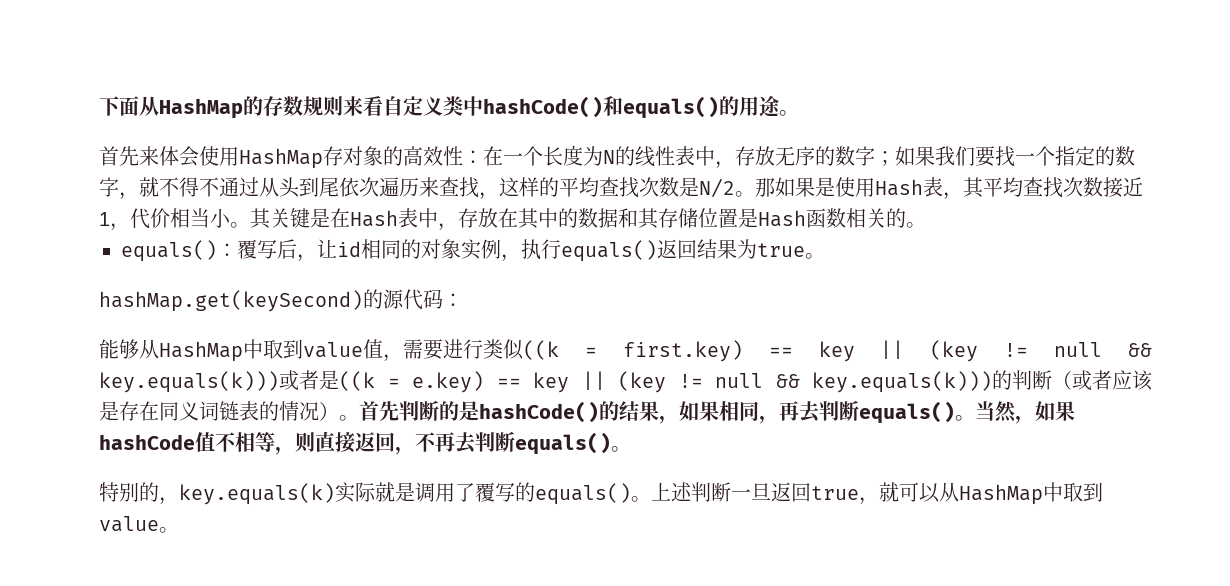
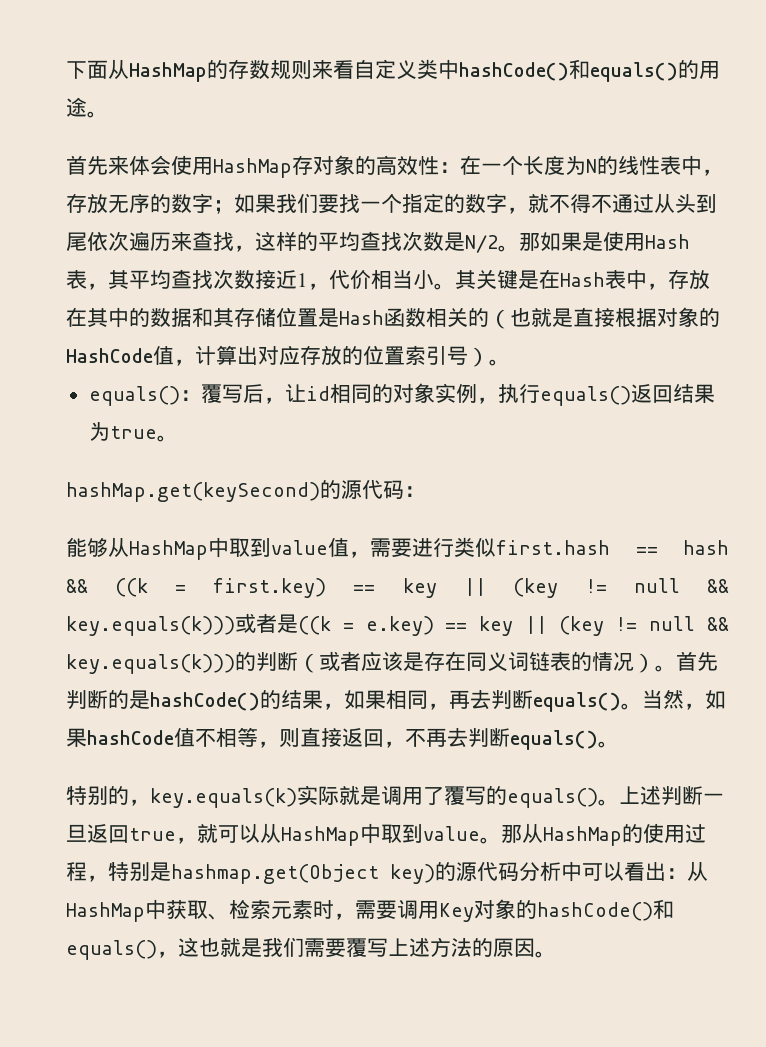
(906, 218) none -> [489,307,720,329] [66,345,489,367] （也就是直接根据对象的HashCode值，计算出对应存放的位置索引号）
(524, 349) none -> [496,540,729,555] [66,579,88,593] first.hash == hash &&
(179, 530) none -> [501,823,706,846] [66,861,708,884] [66,899,674,922] [66,937,556,960] 那从HashMap的使用过程，特别是hashmap.get(Object key)的源代码分析中可以看出：从HashMap中获取、检索元素时，需要调用Key对象的hashCode()和equals()，这也就是我们需要覆写上述方法的原因。

